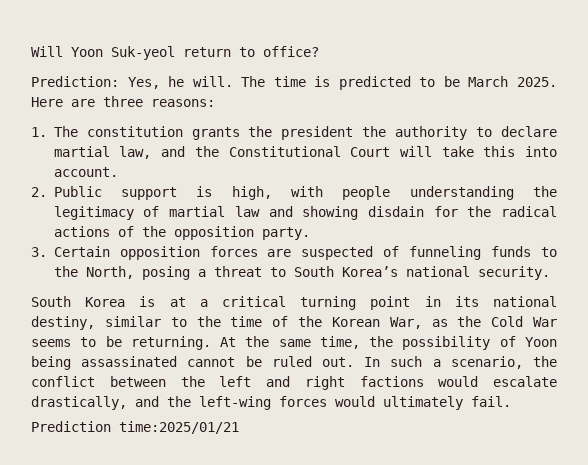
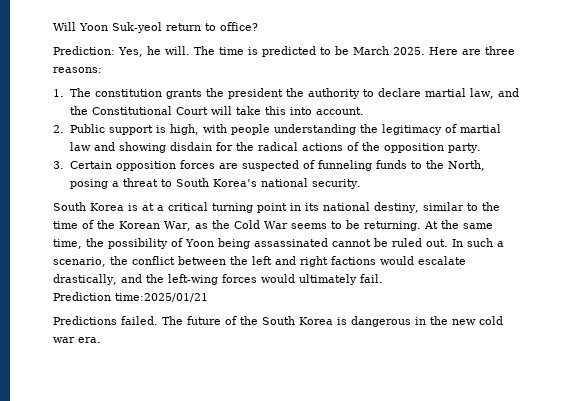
(239, 427) none -> [53,316,503,327] [53,337,101,343] // Predictions failed. The future of the South Korea is dangerous in the new cold war era.

